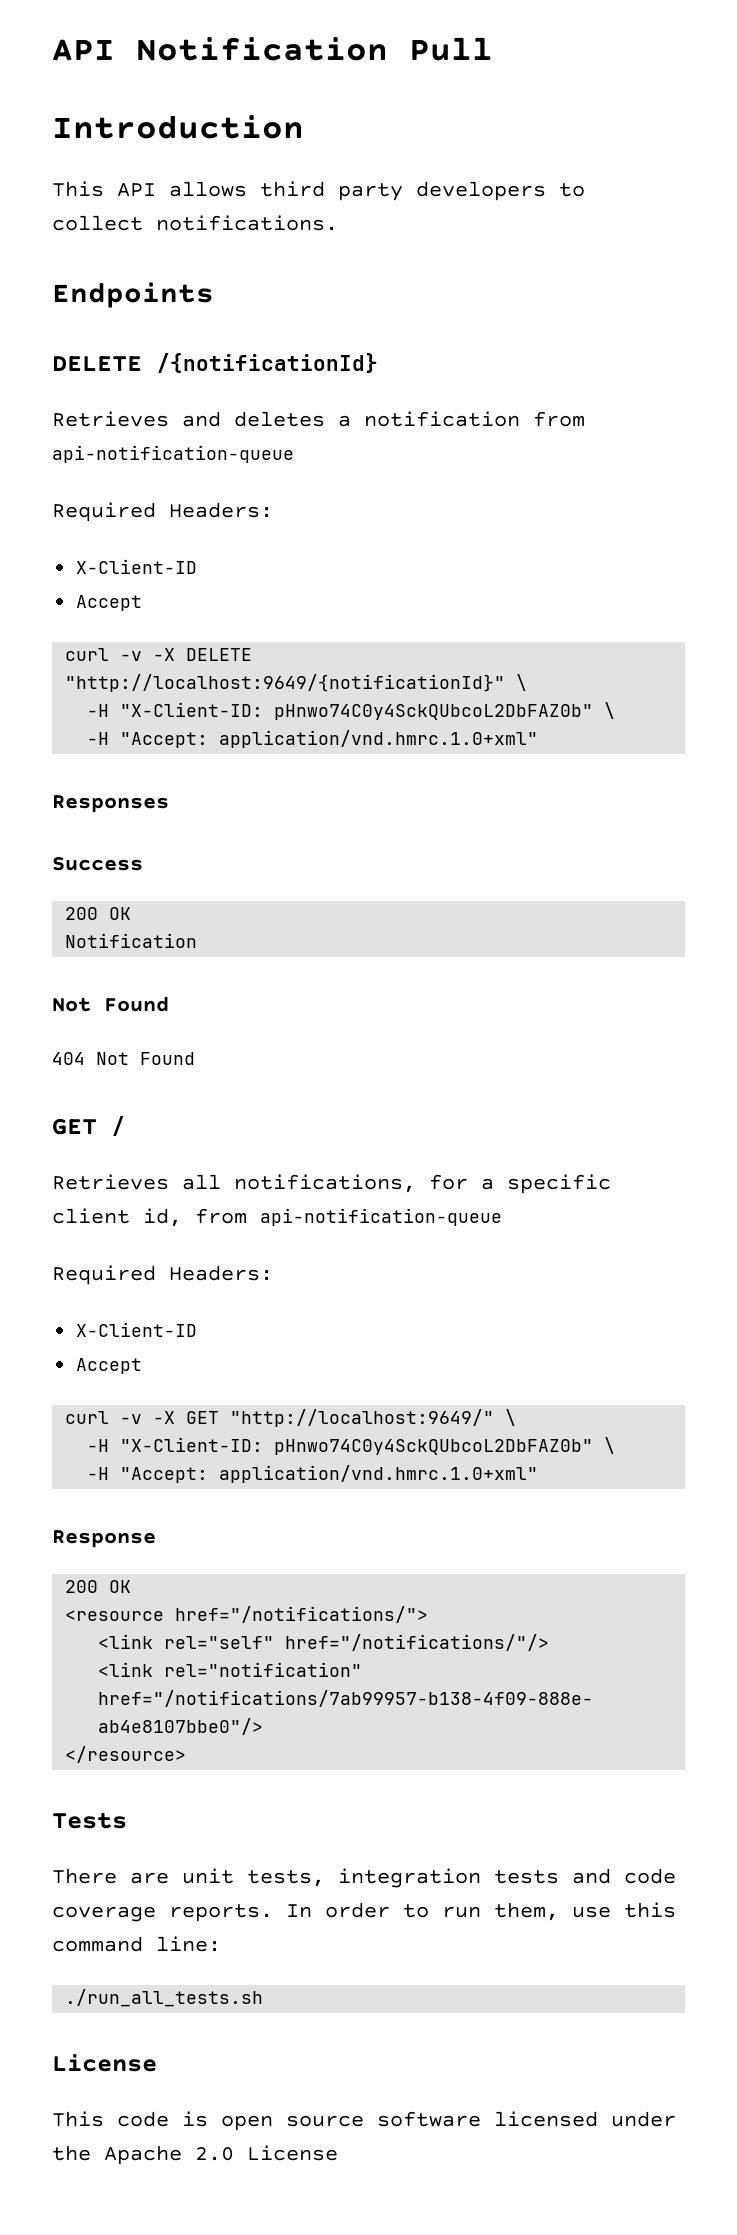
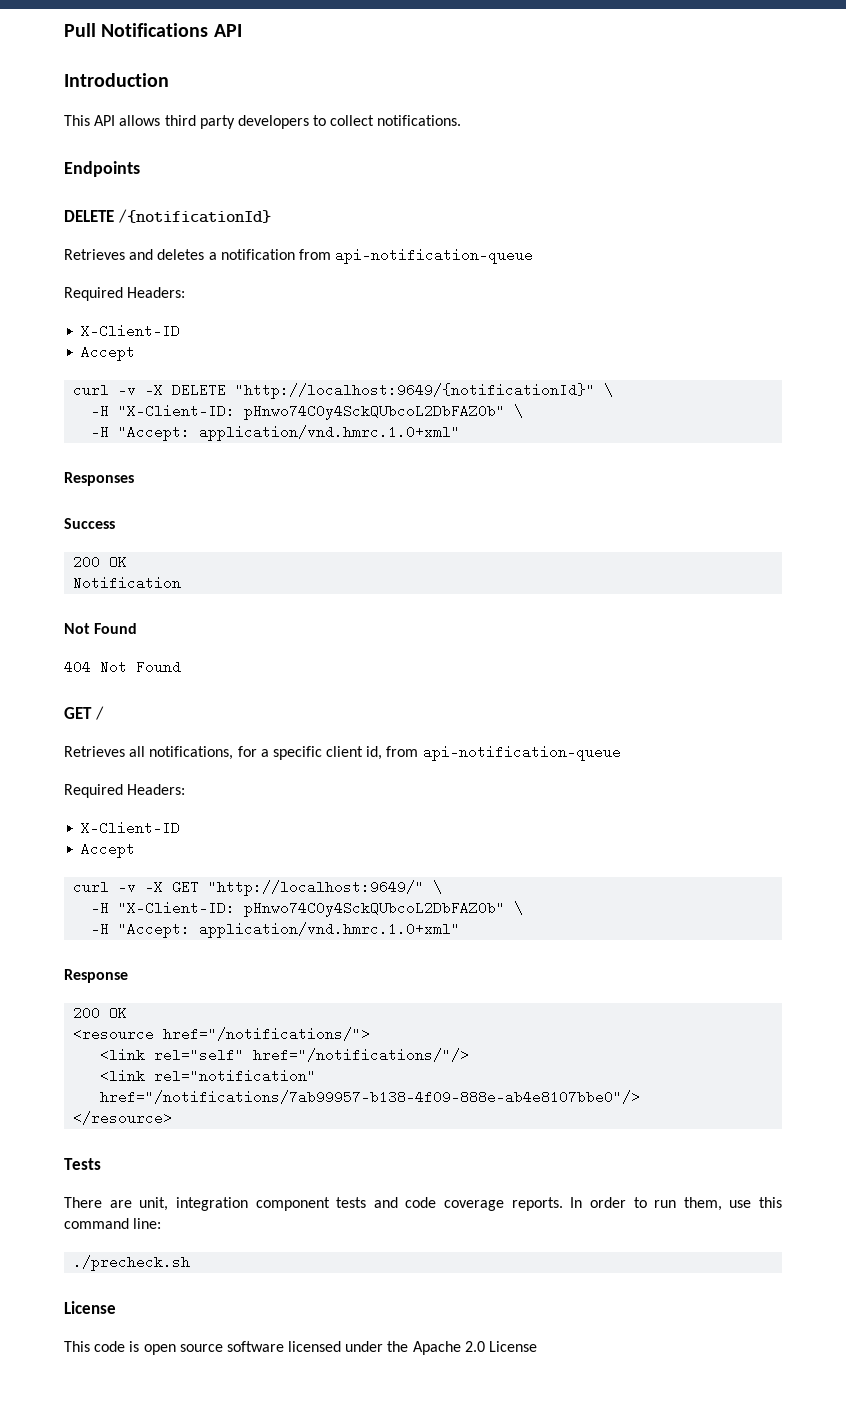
[52,37,493,61] API Notification Pull -> [64,23,242,37] Pull Notifications API
[182,1868,481,1888] unit tests, integration -> [139,1197,330,1211] unit, integration component
[65,1989,264,2007] ./run_all_tests.sh -> [73,1255,191,1271] ./precheck.sh

